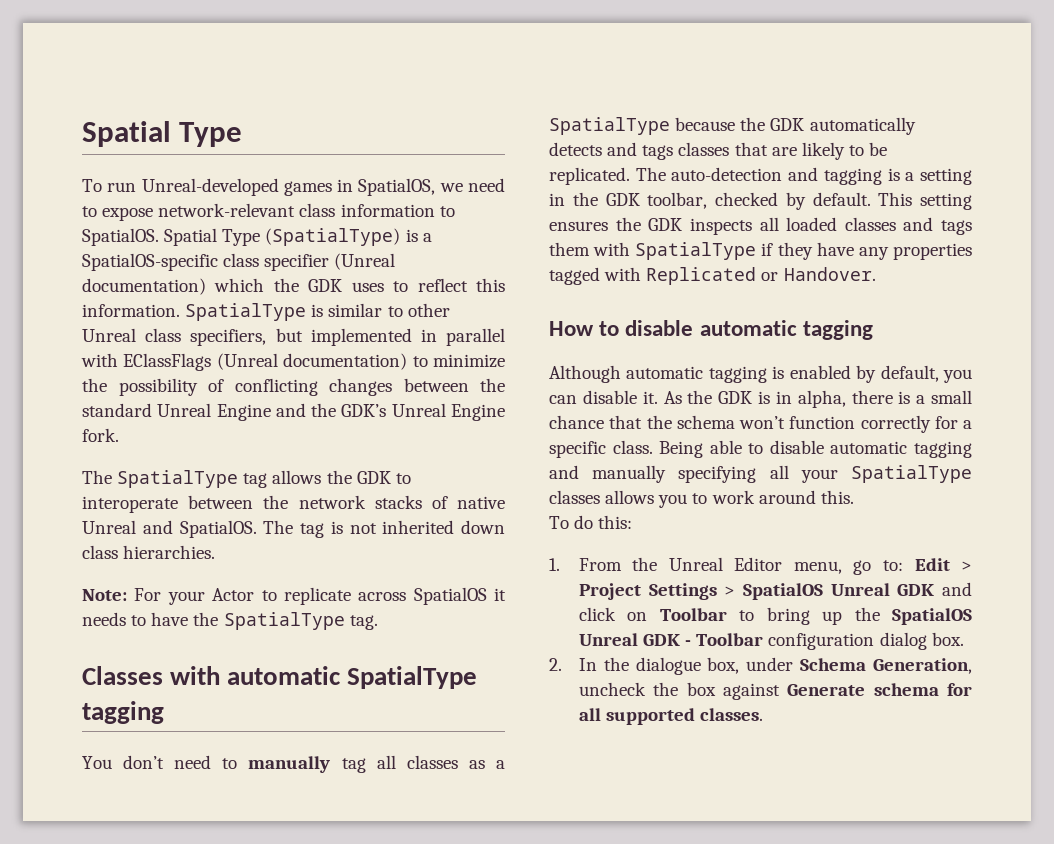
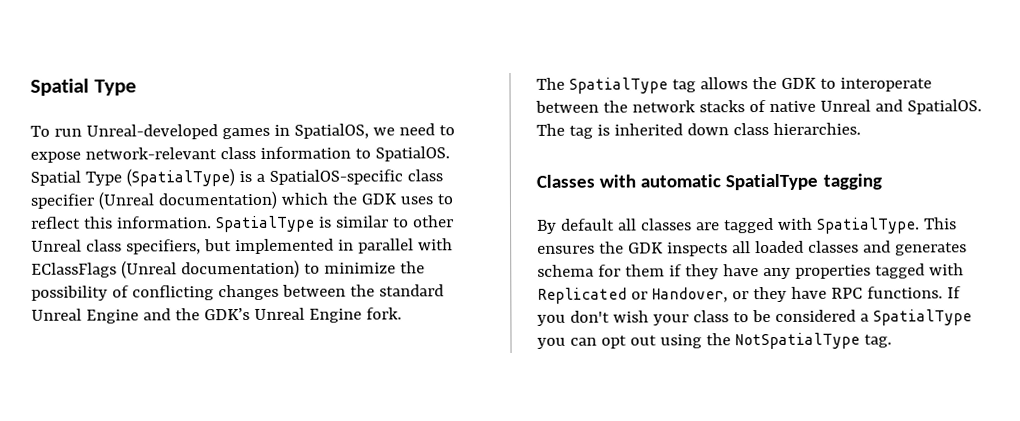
[349,523,377,534] not -> (610, 130) none
[82,587,506,605] [82,612,378,630] // Note: For your Actor to replicate across SpatialOS it needs to have the SpatialType tag. -> (861, 128) none
[82,755,505,773] [549,117,916,135] [549,142,888,160] [549,167,972,185] [549,192,972,210] You don’t need to manually tag all classes as a SpatialType because the GDK automatically detects and tags classes that are likely to be replicated. The auto-detection and tagging is a setting in the GDK toolbar, checked by default. This setting -> [537,217,957,234] By default all classes are tagged with SpatialType. This
[941,220,972,235] [549,242,757,260] tags them with SpatialType -> [894,242,967,256] [537,264,665,277] generates schema for them
[783,267,876,281] [549,320,873,340] [549,365,972,383] [549,390,972,408] [549,415,972,433] [549,440,972,458] [549,465,972,483] [549,490,854,508] [549,515,633,529] [549,557,972,575] [578,582,972,600] [578,607,972,625] [578,632,964,650] [549,657,972,675] [578,682,972,700] [578,708,764,725] Handover. // How to disable automatic tagging // Although automatic tagging is enabled by default, you can disable it. As the GDK is in alpha, there is a small chance that the schema won’t function correctly for a specific class. Being able to disable automatic tagging and manually specifying all your SpatialType classes allows you to work around this. // To do this: // 1. From the Unreal Editor menu, go to: Edit > Project Settings > SpatialOS Unreal GDK and click on Toolbar to bring up the SpatialOS Unreal GDK - Toolbar configuration dialog box. // 2. In the dialogue box, under Schema Generation, uncheck the box against Generate schema for all supported classes. -> [651,286,961,303] [537,309,972,326] [537,332,892,350] Handover, or they have RPC functions. If you don't wish your class to be considered a SpatialType you can opt out using the NotSpatialType tag.

